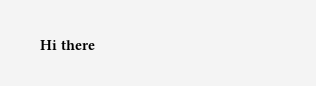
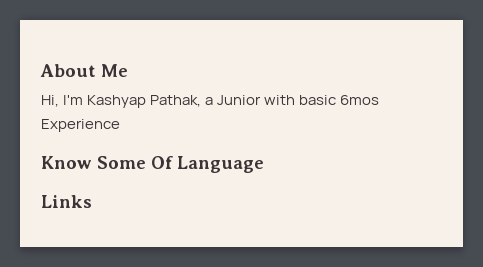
[40,40,95,50] Hi there -> [40,64,128,77] [41,95,380,108] [41,119,120,132] [41,156,264,173] [41,195,92,208] About Me // Hi, I'm Kashyap Pathak, a Junior with basic 6mos Experience // Know Some Of Language // Links

